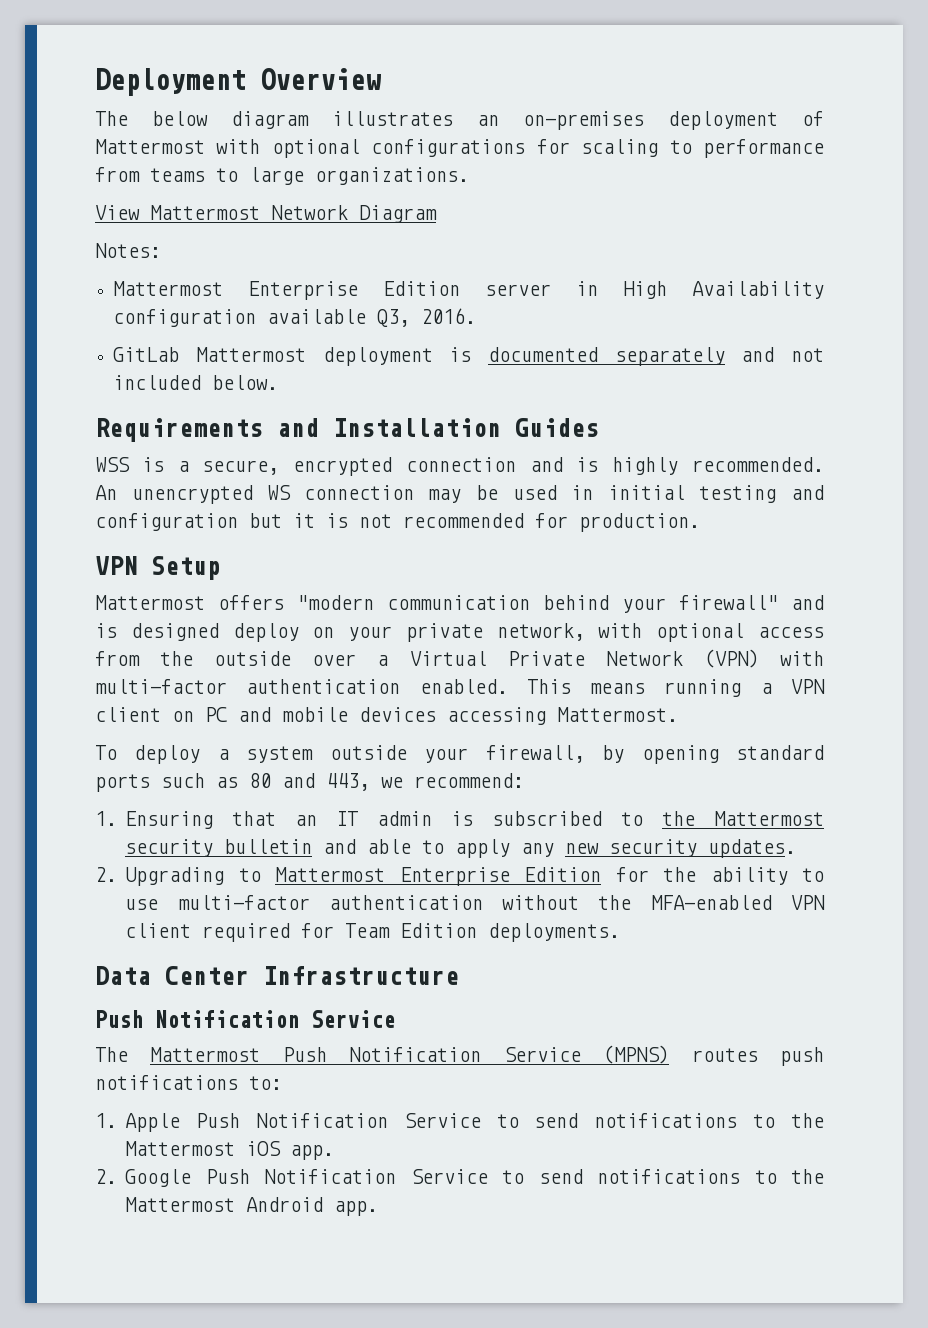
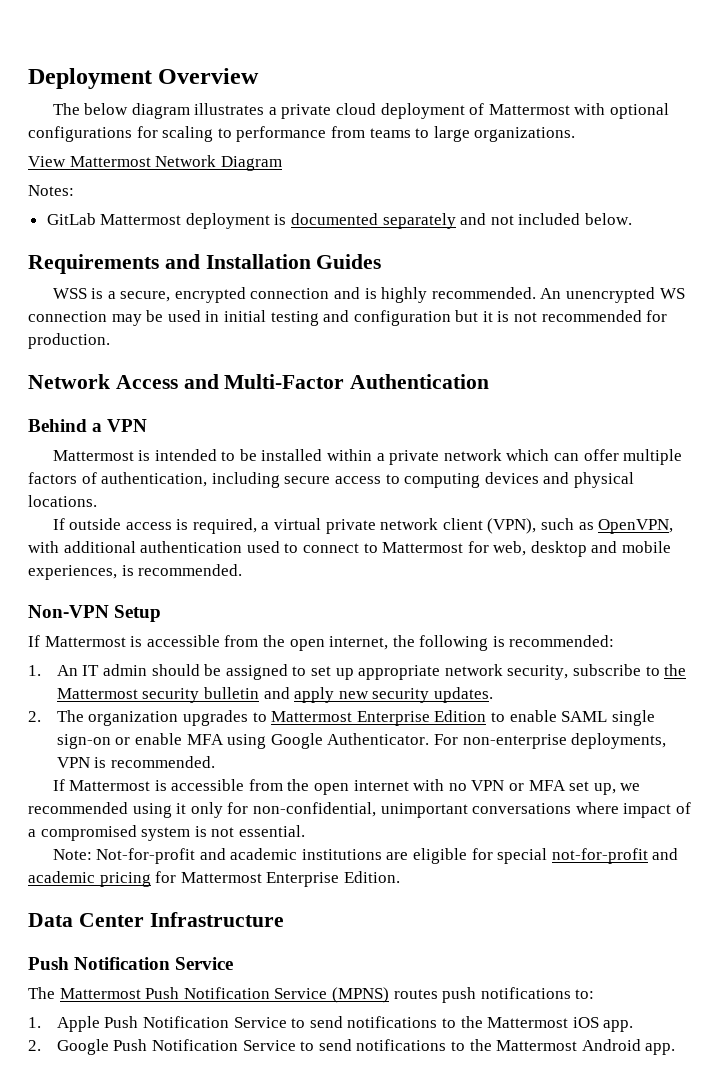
[477,111,644,130] an on-premises -> [268,103,377,119] a private cloud
[113,281,825,300] [113,308,477,327] // Mattermost Enterprise Edition server in High Availability configuration available Q3, 2016. -> (74, 190) none
[95,556,221,580] [95,595,824,613] [95,623,824,642] [95,649,824,668] [95,679,826,697] [95,707,678,725] [95,745,824,764] [95,773,524,792] [95,811,603,829] VPN Setup // Mattermost offers "modern communication behind your firewall" and is designed deploy on your private network, with optional access from the outside over a Virtual Private Network (VPN) with multi-factor authentication enabled. This means running a VPN client on PC and mobile devices accessing Mattermost. // To deploy a system outside your firewall, by opening standard ports such as 80 and 443, we recommend: // 1. Ensuring that an IT admin is subscribed -> [28,374,490,389] [28,419,148,432] [52,449,683,465] [28,472,634,488] [28,495,97,507] [52,518,674,534] [28,541,672,557] [28,564,243,580] [28,605,162,622] [28,635,615,651] [28,664,641,680] Network Access and Multi-Factor Authentication // Behind a VPN // Mattermost is intended to be installed within a private network which can offer multiple factors of authentication, including secure access to computing devices and physical locations. // If outside access is required, a virtual private network client (VPN), such as OpenVPN, with additional authentication used to connect to Mattermost for web, desktop and mobile experiences, is recommended. // Non-VPN Setup // If Mattermost is accessible from the open internet, the following is recommended: // 1. An IT admin should be assigned to set up appropriate network security, subscribe
[367,839,555,858] able to apply any -> [294,687,335,703] apply
[125,867,225,886] Upgrading -> [56,710,249,726] The organization upgrades
[615,867,824,885] [125,895,825,910] [125,923,621,942] for the ability to use multi-factor authentication without the MFA-enabled VPN client required for Team Edition deployments. -> [490,710,655,726] [56,733,667,749] [56,756,216,768] [52,779,641,795] [28,802,691,818] [28,825,305,841] [52,848,679,864] [28,871,400,887] to enable SAML single sign-on or enable MFA using Google Authenticator. For non-enterprise deployments, VPN is recommended. // If Mattermost is accessible from the open internet with no VPN or MFA set up, we recommended using it only for non-confidential, unimportant conversations where impact of a compromised system is not essential. // Note: Not-for-profit and academic institutions are eligible for special not-for-profit and academic pricing for Mattermost Enterprise Edition.

